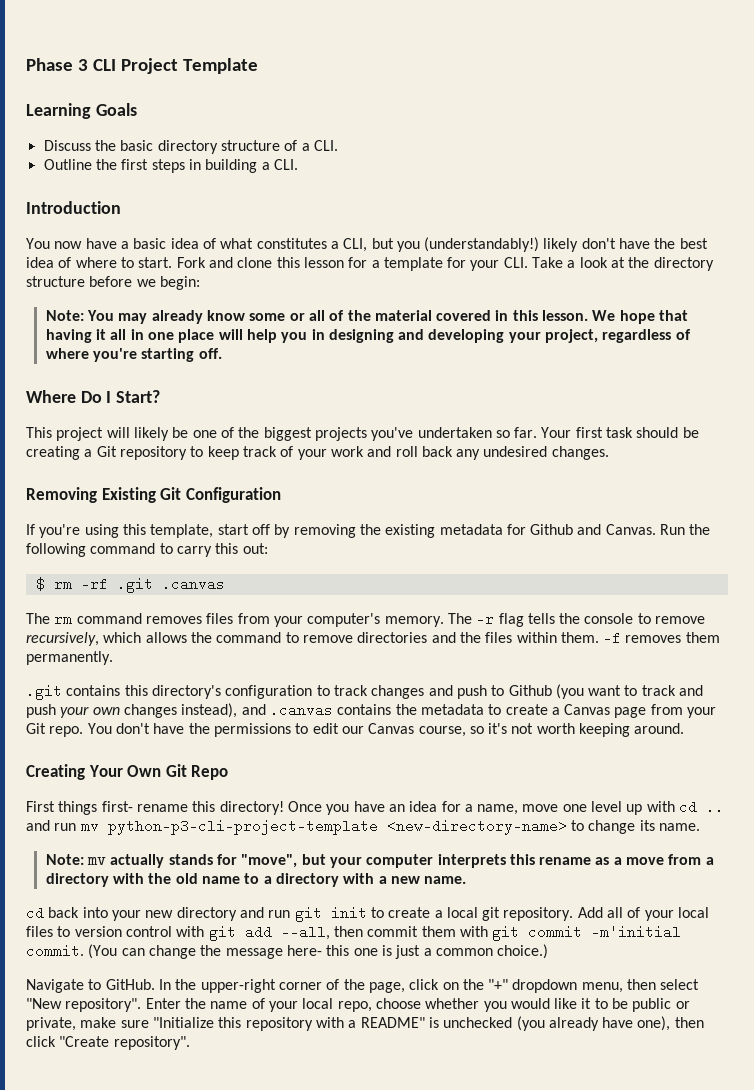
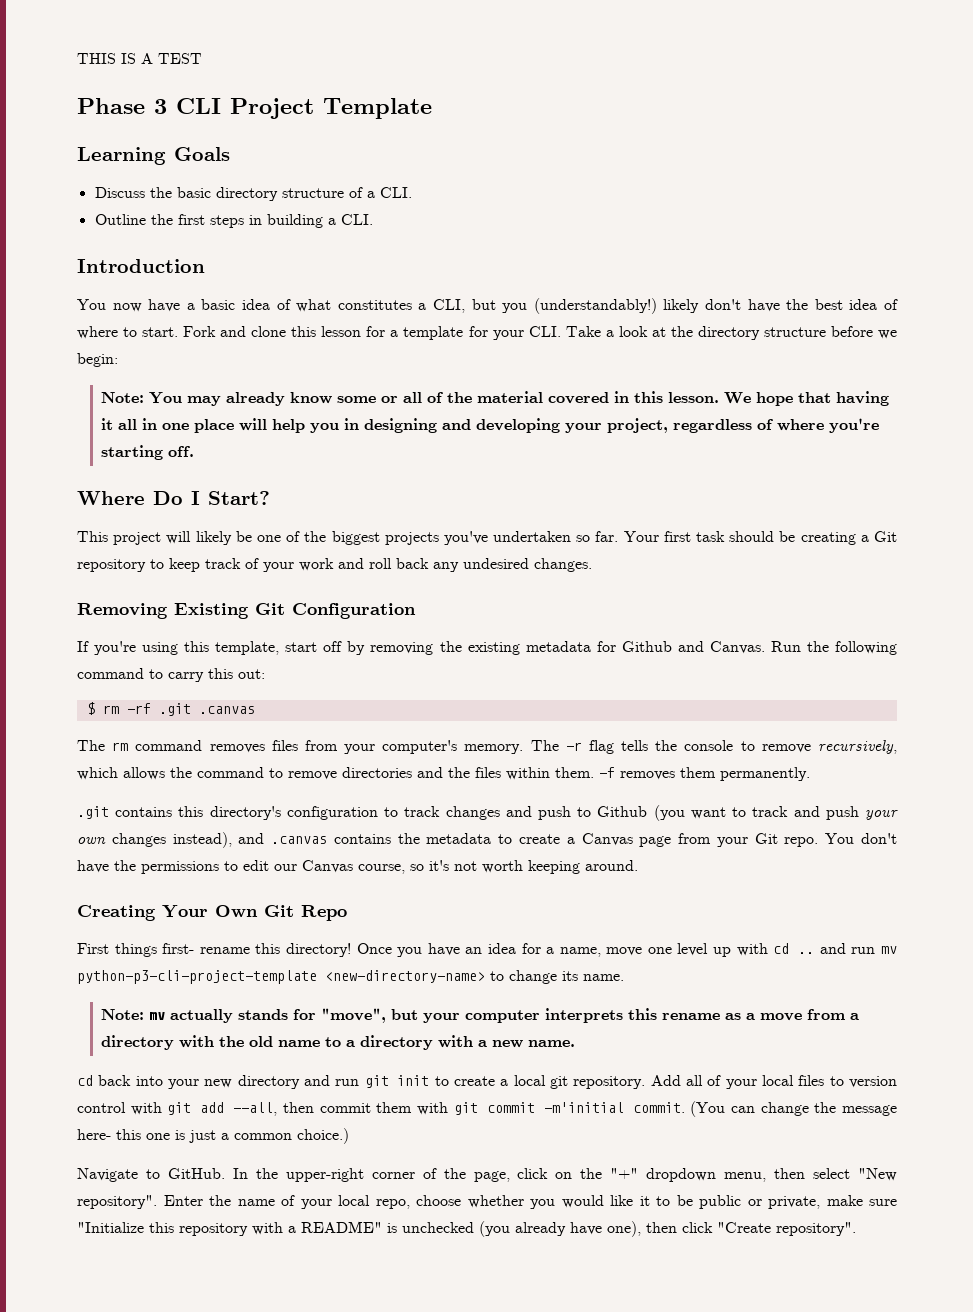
(26, 64) none -> [77,53,202,64] THIS IS A TEST //

